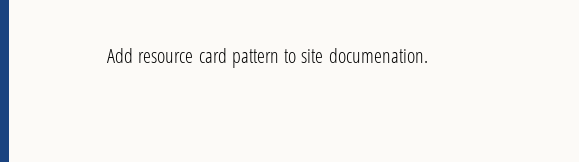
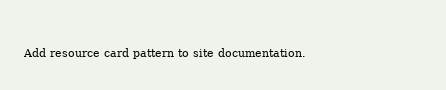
[328,48,428,63] documenation. -> [218,48,306,57] documentation.

